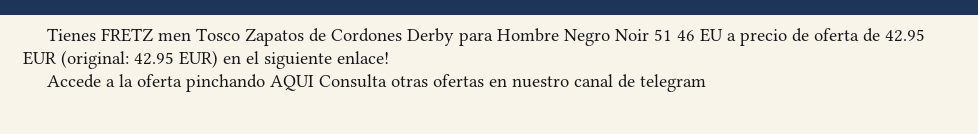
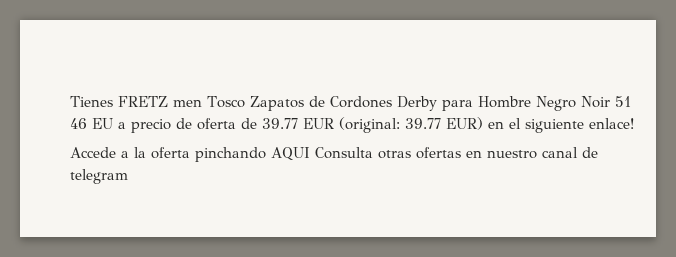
[885,29,926,42] 42.95 -> [262,118,298,129] 39.77
[134,52,174,65] 42.95 -> [405,118,441,129] 39.77

